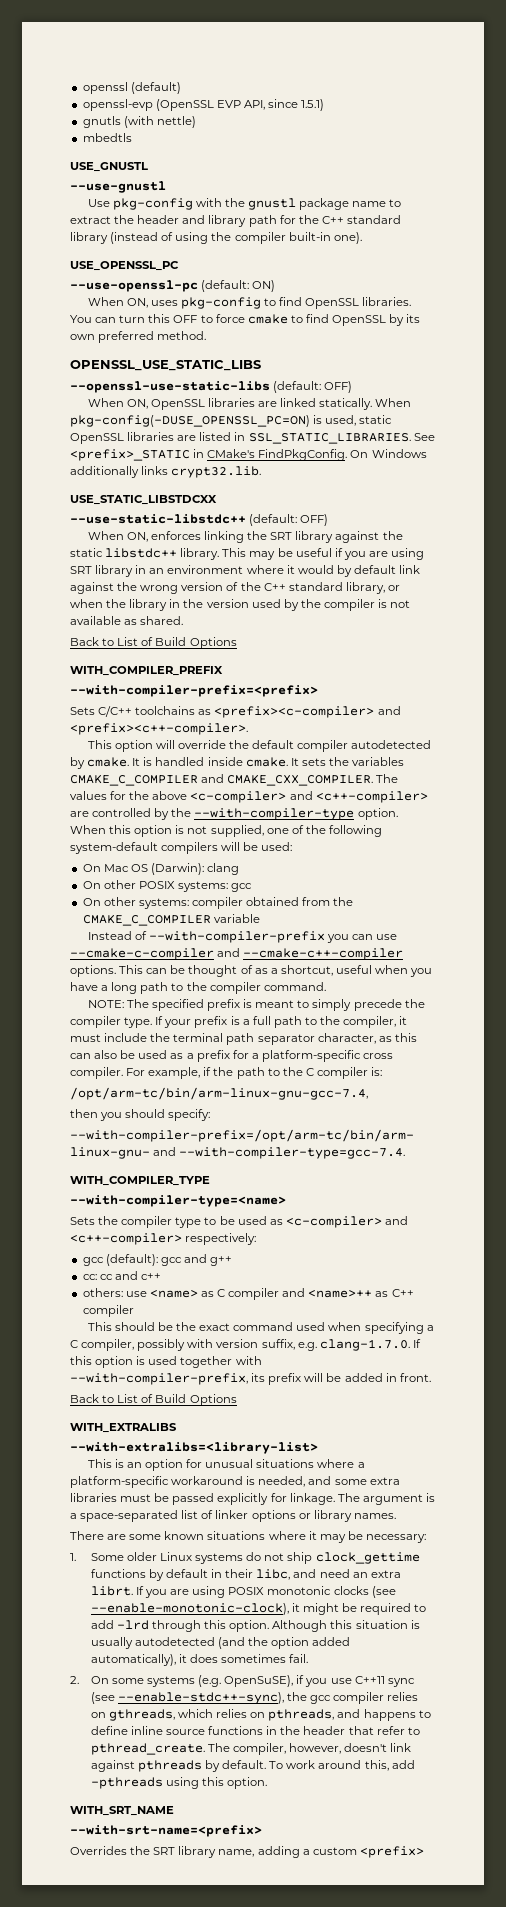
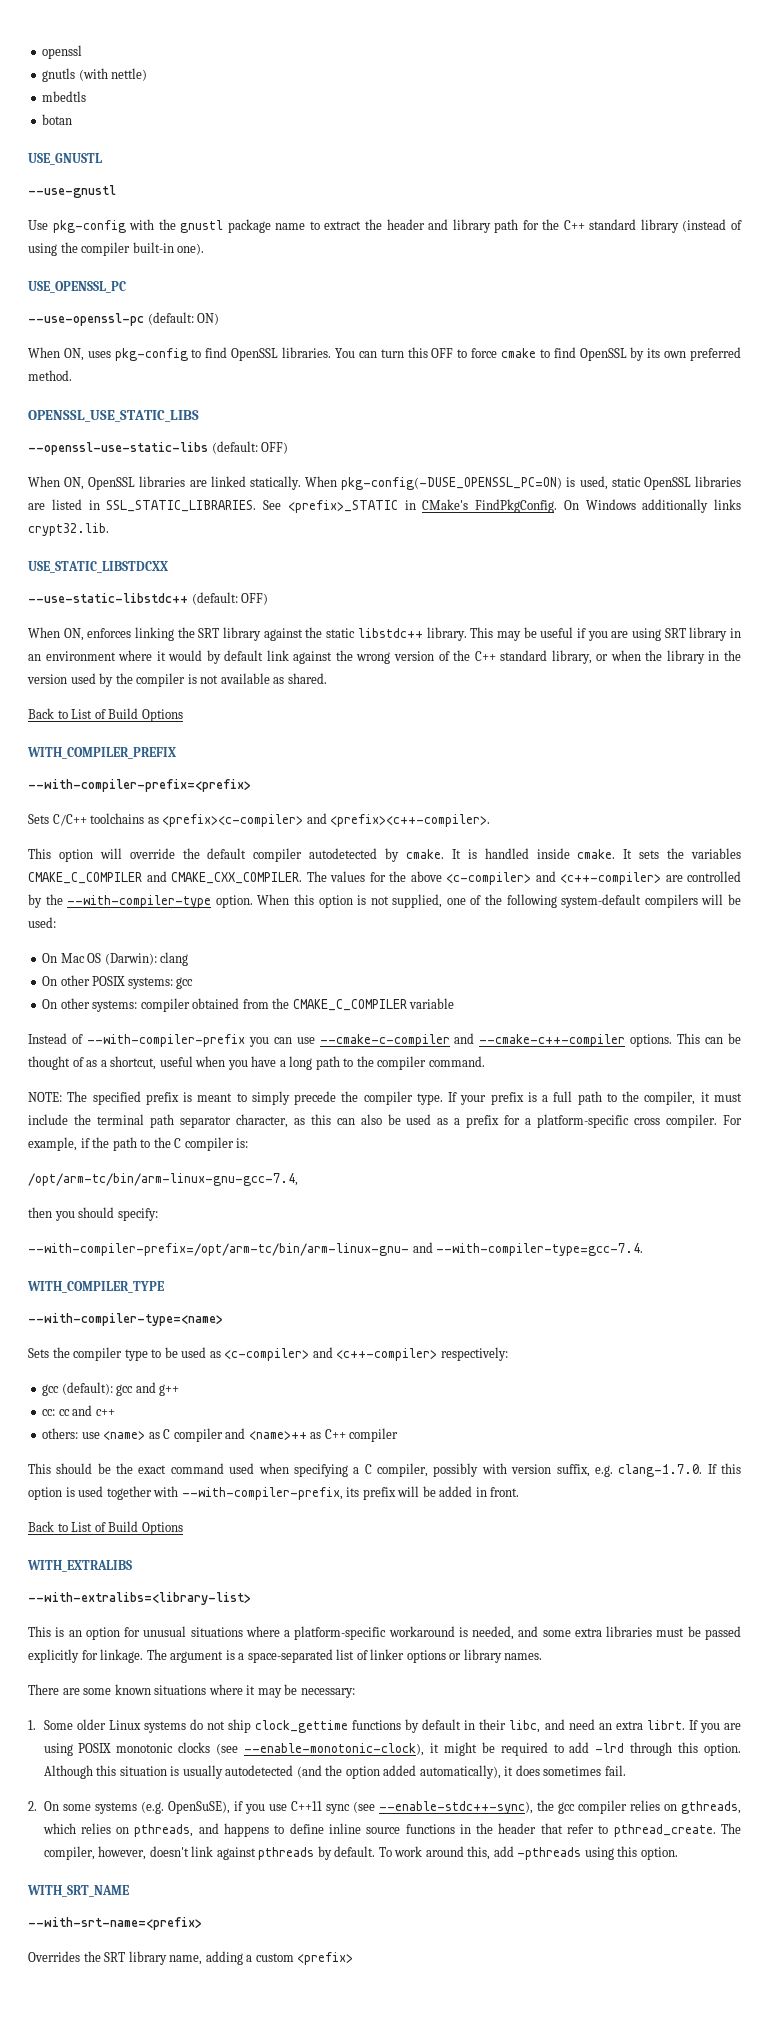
[130,82,181,94] [82,99,325,111] (default) // openssl-evp (OpenSSL EVP API, since 1.5.1) -> (83, 52) none
(132, 137) none -> [42,114,73,125] // botan

